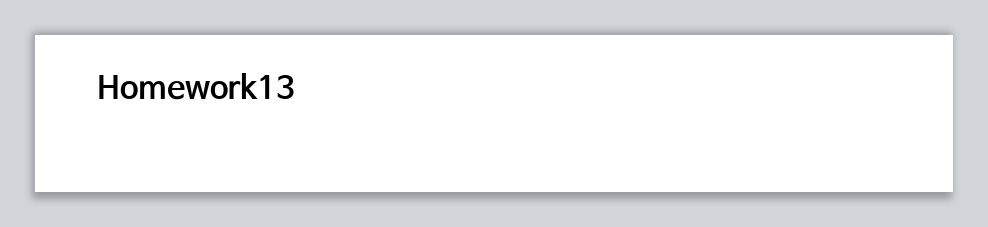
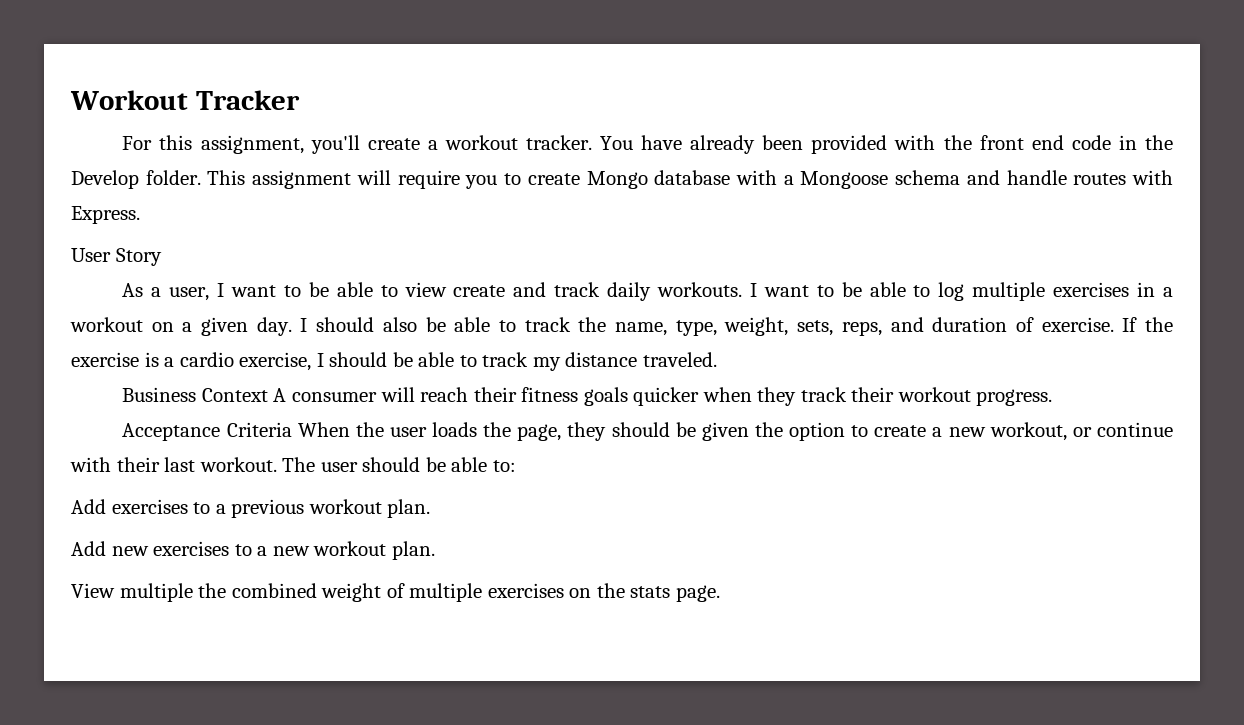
[97,73,295,100] Homework13 -> [70,90,300,110] [122,135,1173,154] [71,170,1173,189] [71,206,140,224] [71,248,162,266] [122,282,1173,301] [70,317,1173,336] [71,352,717,371] [122,387,1053,406] [122,422,1174,441] [70,457,516,472] [71,499,431,518] [71,541,435,560] [71,583,720,602] Workout Tracker // For this assignment, you'll create a workout tracker. You have already been provided with the front end code in the Develop folder. This assignment will require you to create Mongo database with a Mongoose schema and handle routes with Express. // User Story // As a user, I want to be able to view create and track daily workouts. I want to be able to log multiple exercises in a workout on a given day. I should also be able to track the name, type, weight, sets, reps, and duration of exercise. If the exercise is a cardio exercise, I should be able to track my distance traveled. // Business Context A consumer will reach their fitness goals quicker when they track their workout progress. // Acceptance Criteria When the user loads the page, they should be given the option to create a new workout, or continue with their last workout. The user should be able to: // Add exercises to a previous workout plan. // Add new exercises to a new workout plan. // View multiple the combined weight of multiple exercises on the stats page.

